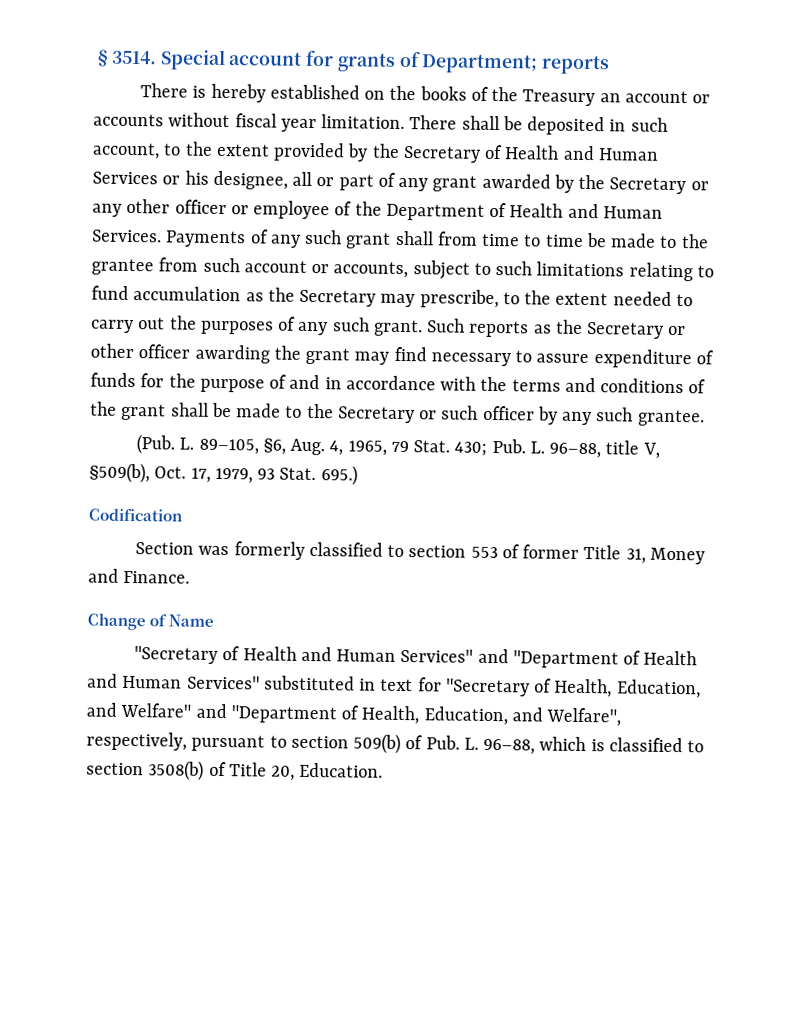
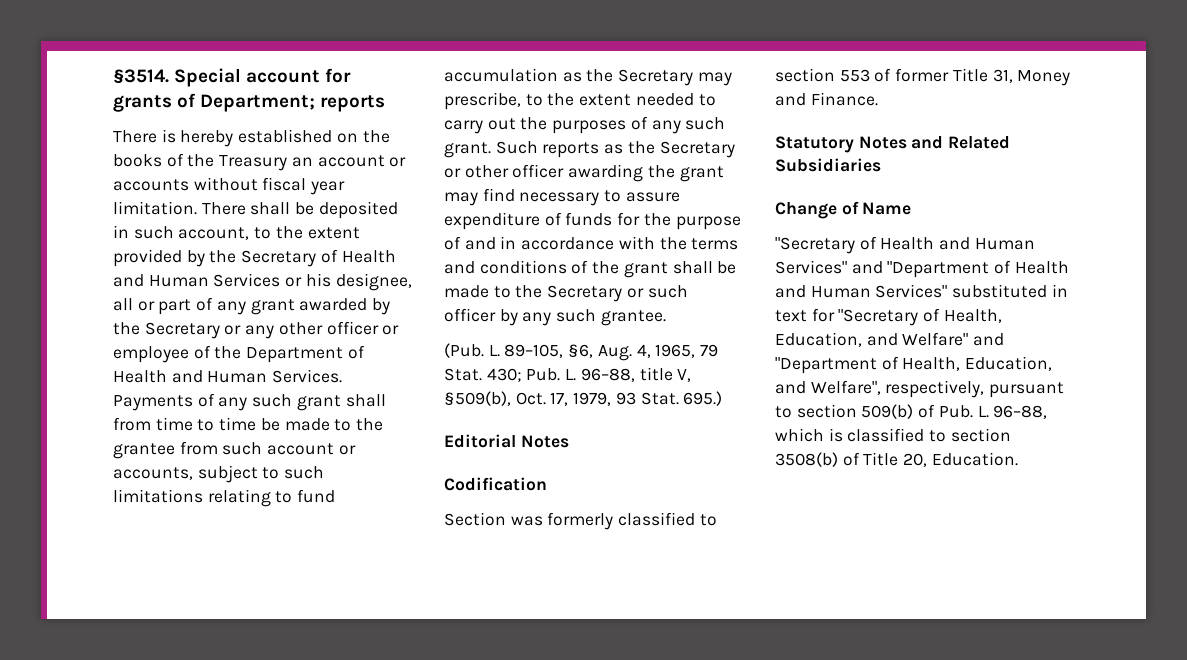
(358, 475) none -> [444,434,569,448] // Editorial Notes
(191, 577) none -> [775,136,1011,153] [775,158,881,172] // Statutory Notes and Related Subsidiaries

